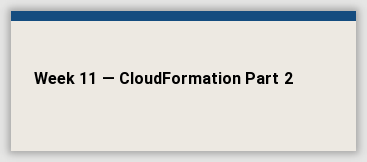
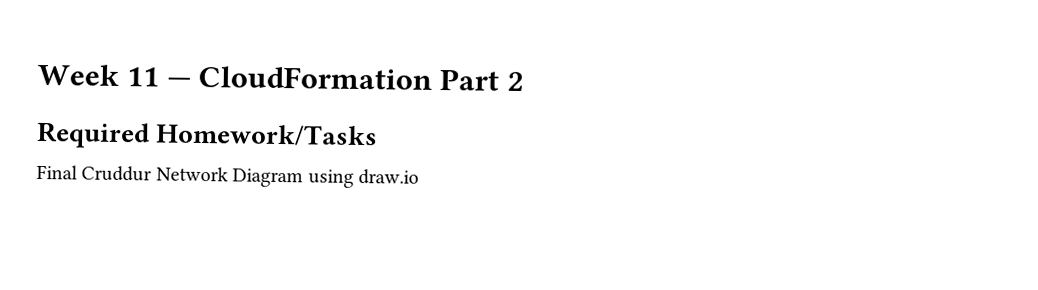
(293, 78) none -> [36,121,379,149] [36,164,419,188] // Required Homework/Tasks // Final Cruddur Network Diagram using draw.io

